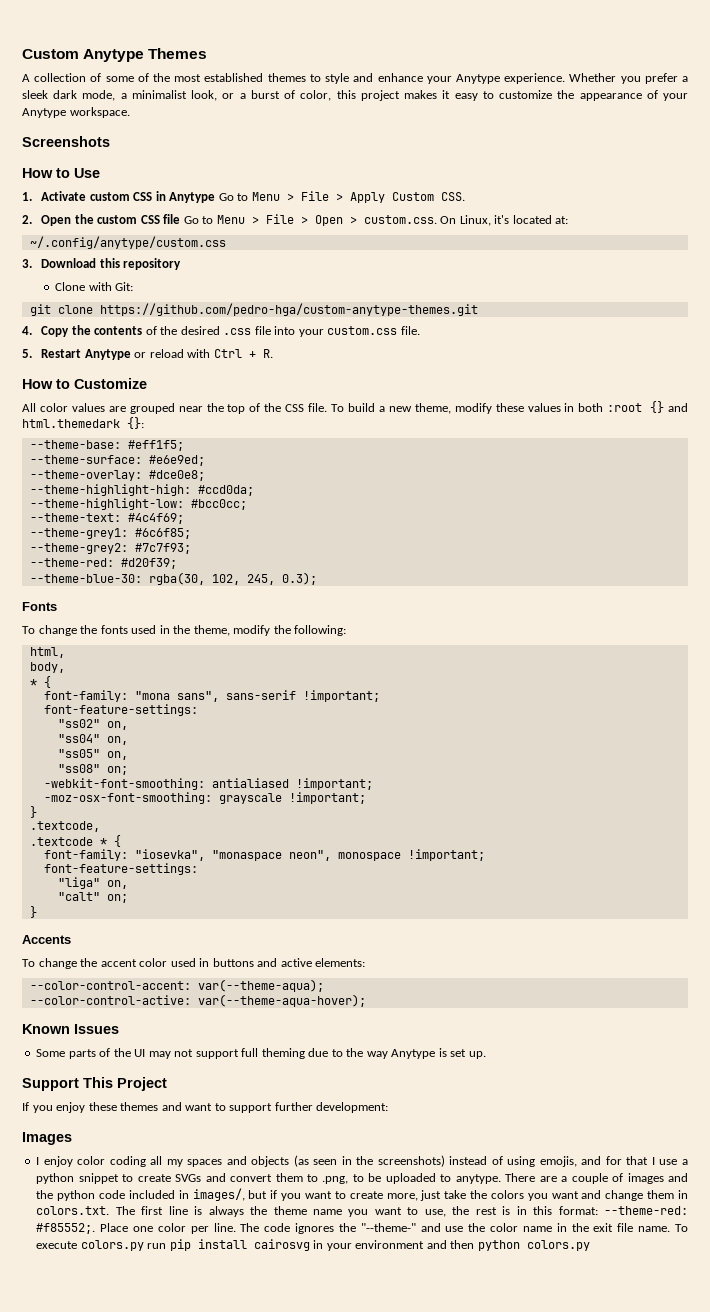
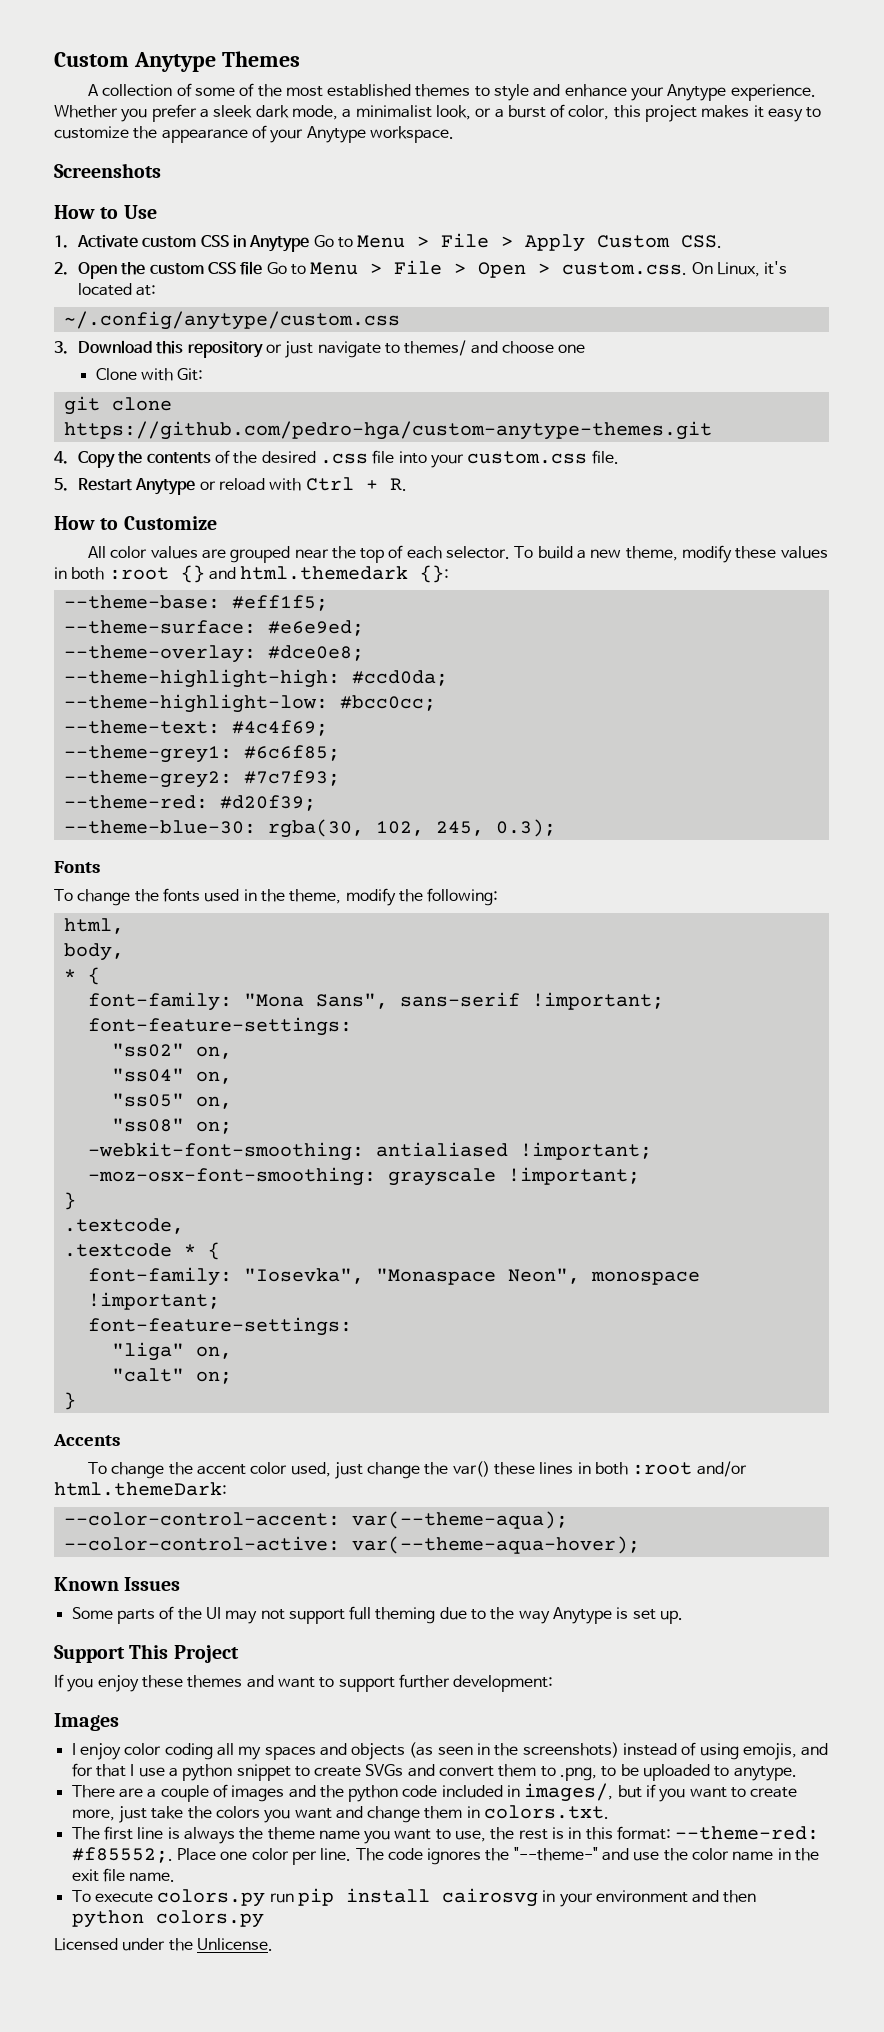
(182, 264) none -> [266,340,586,358] or just navigate to themes/ and choose one
[264,403,328,412] the CSS file. -> [406,546,511,559] each selector.
[134,691,219,702] "mona sans", -> [243,993,388,1009] "Mona Sans",
[134,849,331,861] "iosevka", "monaspace neon", -> [243,1268,580,1285] "Iosevka", "Monaspace Neon",
[170,958,366,967] used in buttons and active elements: -> [290,1461,747,1479] [54,1482,227,1496] used, just change the var() these lines in both :root and/or html.themeDark:
(501, 1179) none -> (797, 1773) //
(110, 1210) none -> (610, 1812) //
(671, 1229) none -> (176, 1877) //
(590, 1245) none -> [54,1938,273,1951] // Licensed under the Unlicense.

